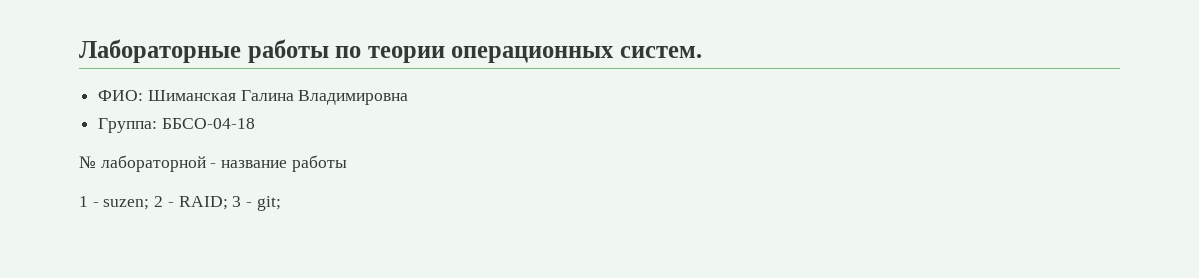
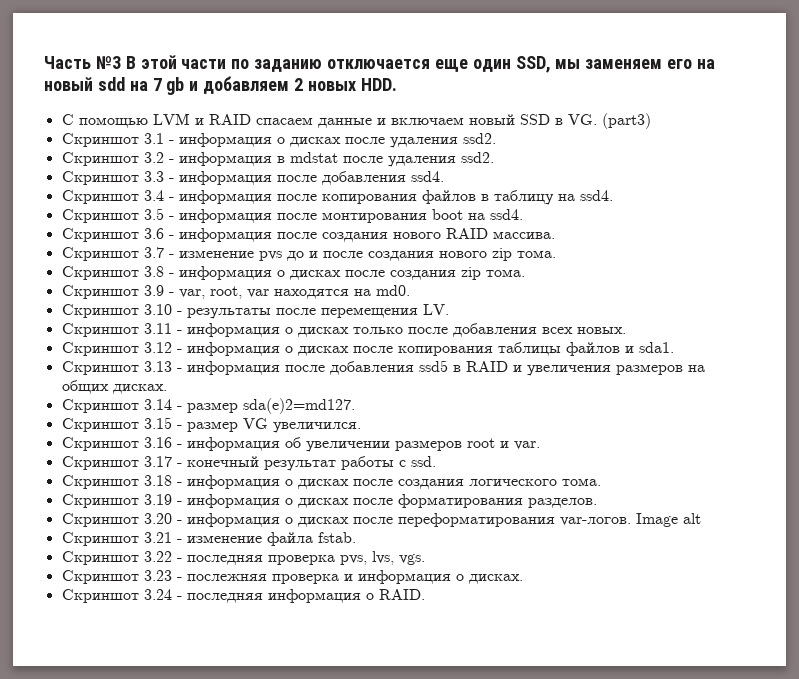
[79,39,703,63] [98,90,409,105] [98,118,255,133] [79,155,347,172] [79,196,281,211] Лабораторные работы по теории операционных систем. // ФИО: Шиманская Галина Владимировна // Группа: ББСО-04-18 // № лабораторной - название работы // 1 - suzen; 2 - RAID; 3 - git; -> [44,55,716,73] [44,76,397,95] [61,113,651,129] [61,133,496,148] [61,152,494,167] [61,171,444,185] [61,190,613,205] [61,208,523,223] [61,228,555,242] [61,247,556,261] [61,266,525,280] [61,285,410,299] [61,304,449,319] [61,323,626,337] [61,342,674,356] [61,360,705,376] [61,380,167,394] [61,398,355,414] [61,417,361,433] [61,437,540,452] [61,456,436,471] [61,475,601,489] [61,494,597,508] [61,513,701,527] [61,532,356,546] [61,551,425,565] [61,570,523,584] [61,589,425,603] Часть №3 В этой части по заданию отключается еще один SSD, мы заменяем его на новый sdd на 7 gb и добавляем 2 новых HDD. // С помощью LVM и RAID спасаем данные и включаем новый SSD в VG. (part3) // Скриншот 3.1 - информация о дисках после удаления ssd2. // Скриншот 3.2 - информация в mdstat после удаления ssd2. // Скриншот 3.3 - информация после добавления ssd4. // Скриншот 3.4 - информация после копирования файлов в таблицу на ssd4. // Скриншот 3.5 - информация после монтирования boot на ssd4. // Скриншот 3.6 - информация после создания нового RAID массива. // Скриншот 3.7 - изменение pvs до и после создания нового zip тома. // Скриншот 3.8 - информация о дисках после создания zip тома. // Скриншот 3.9 - var, root, var находятся на md0. // Скриншот 3.10 - результаты после перемещения LV. // Скриншот 3.11 - информация о дисках только после добавления всех новых. // Скриншот 3.12 - информация о дисках после копирования таблицы файлов и sda1. // Скриншот 3.13 - информация после добавления ssd5 в RAID и увеличения размеров на общих дисках. // Скриншот 3.14 - размер sda(e)2=md127. // Скриншот 3.15 - размер VG увеличился. // Скриншот 3.16 - информация об увеличении размеров root и var. // Скриншот 3.17 - конечный результат работы с ssd. // Скриншот 3.18 - информация о дисках после создания логического тома. // Скриншот 3.19 - информация о дисках после форматирования разделов. // Скриншот 3.20 - информация о дисках после переформатирования var-логов. Image alt // Скриншот 3.21 - изменение файла fstab. // Скриншот 3.22 - последняя проверка pvs, lvs, vgs. // Скриншот 3.23 - послежняя проверка и информация о дисках. // Скриншот 3.24 - последняя информация о RAID.

